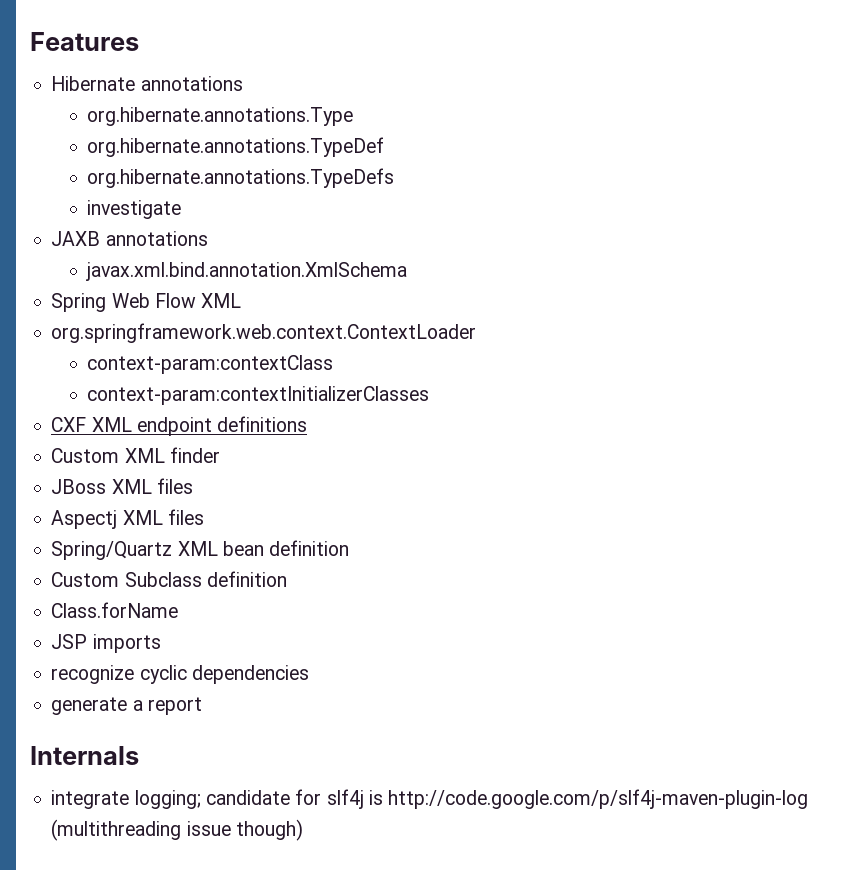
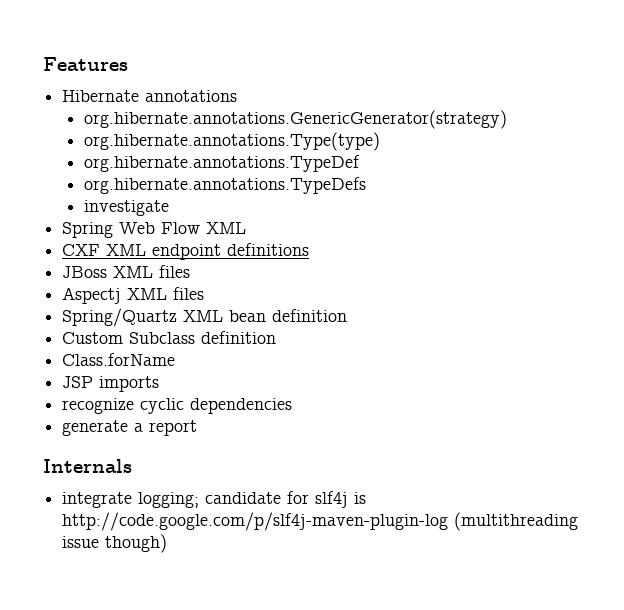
[87,107,354,126] org.hibernate.annotations.Type -> [84,110,508,129] [84,132,381,151] org.hibernate.annotations.GenericGenerator(strategy) // org.hibernate.annotations.Type(type)
[51,231,208,246] [86,262,408,281] // JAXB annotations // javax.xml.bind.annotation.XmlSchema -> (170, 208) none
[51,323,477,343] [87,355,334,374] [87,386,430,405] // org.springframework.web.context.ContextLoader // context-param:contextClass // context-param:contextInitializerClasses -> (247, 228) none
[51,447,220,463] // Custom XML finder -> (310, 249) none

